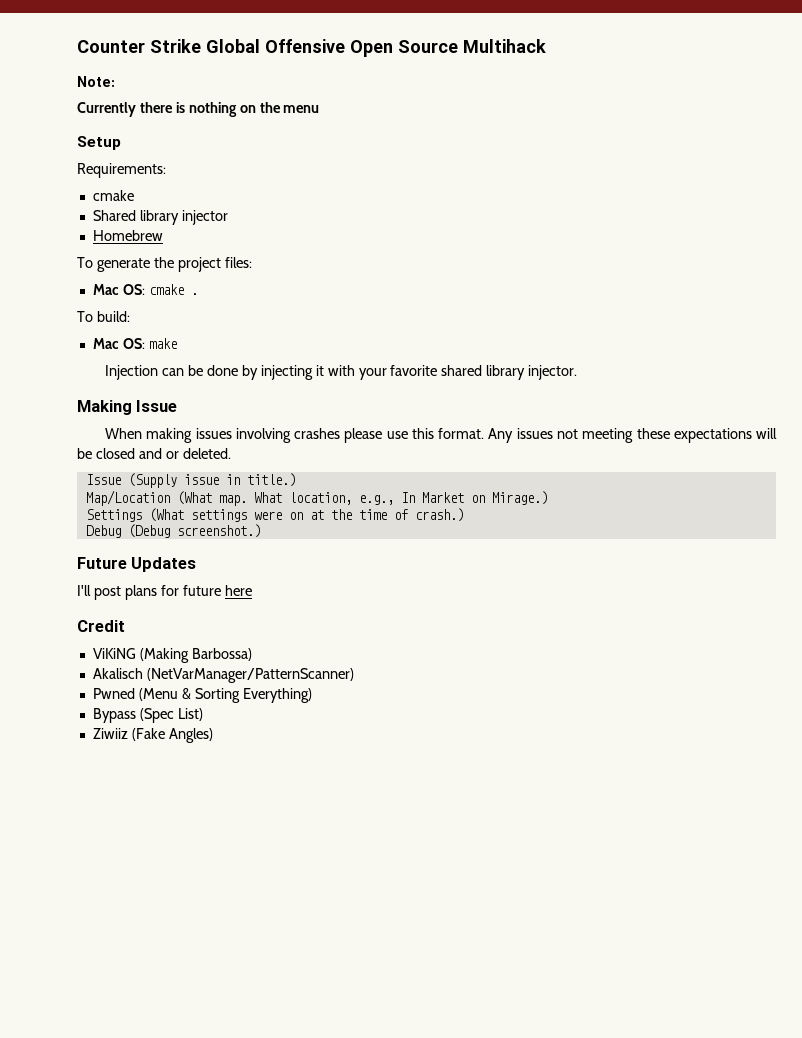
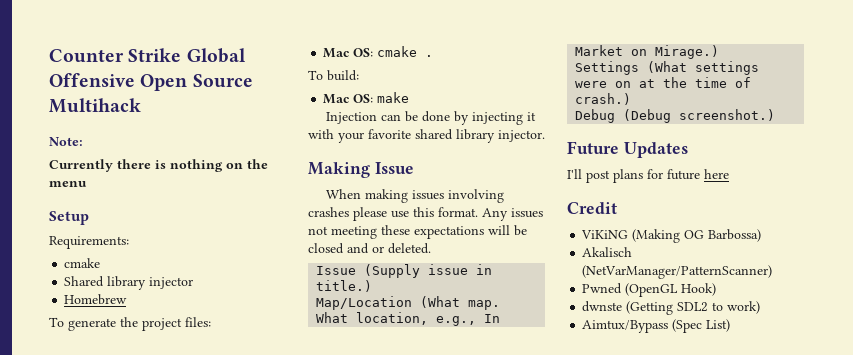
(189, 655) none -> [684,230,705,239] OG
[138,688,312,703] [92,708,136,723] (Menu & Sorting Everything) // Bypass -> [625,283,717,297] [582,301,761,315] [582,320,669,333] (OpenGL Hook) // dwnste (Getting SDL2 to work) // Aimtux/Bypass
[92,728,213,743] // Ziwiiz (Fake Angles) -> (731, 325) none

